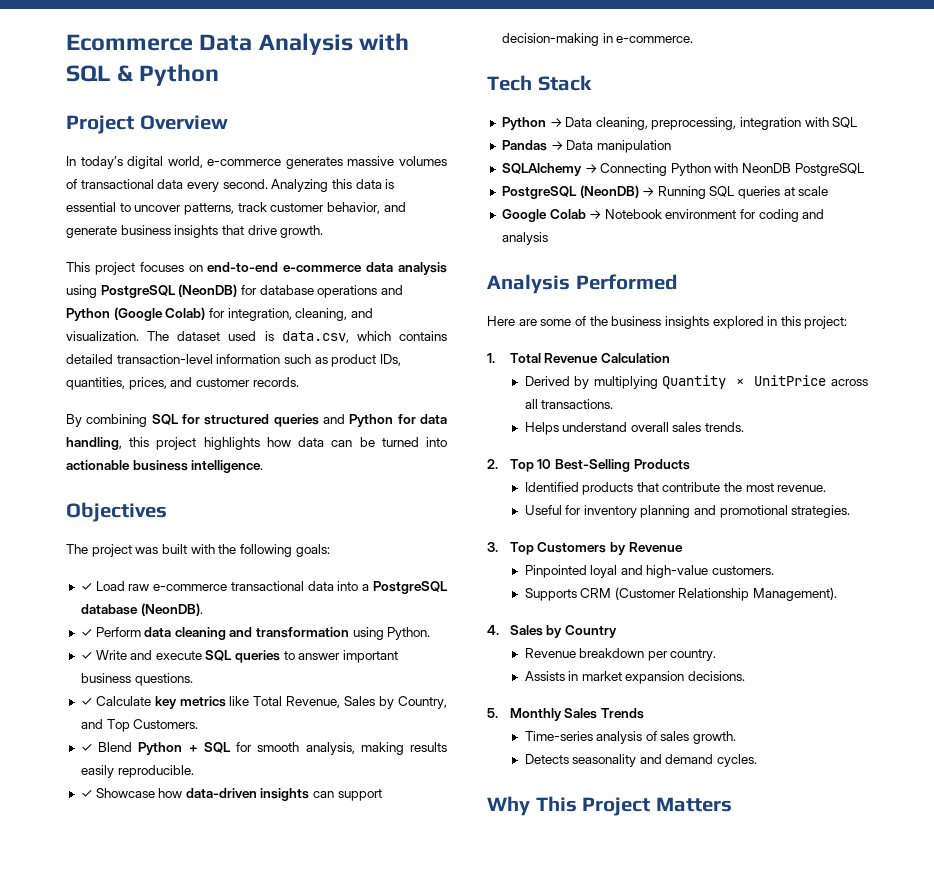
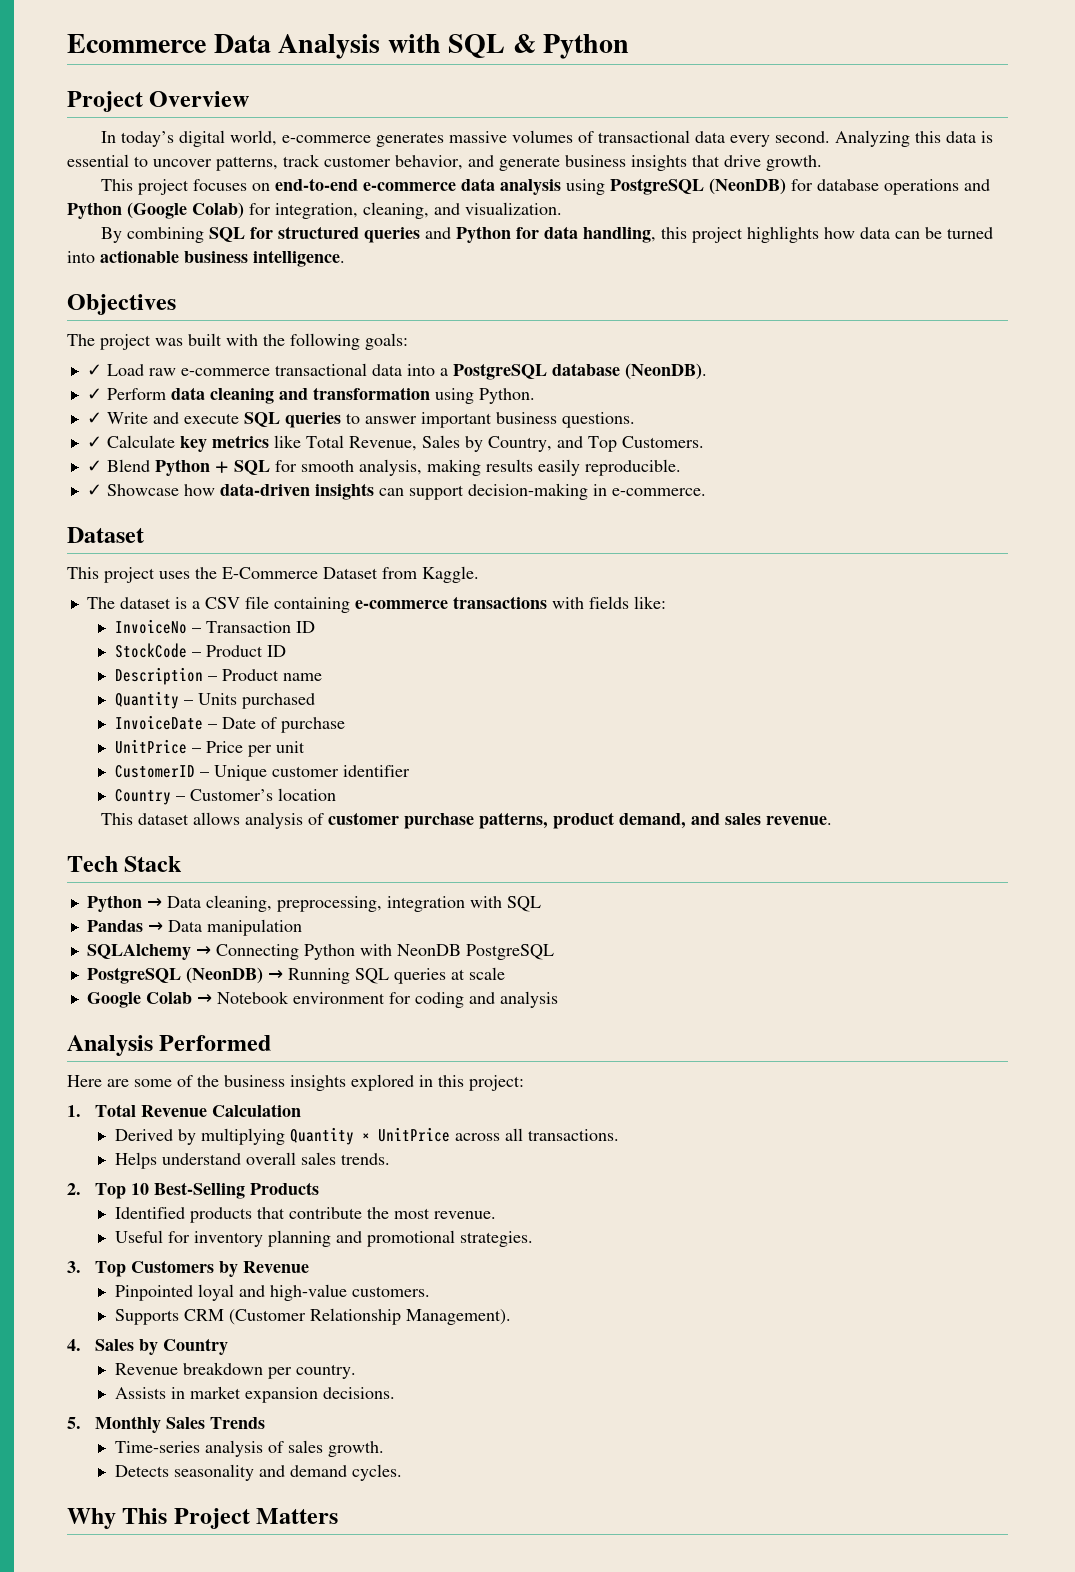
[147,331,447,343] [66,354,401,367] [66,377,299,390] The dataset used is data.csv, which contains detailed transaction-level information such as product IDs, quantities, prices, and customer records. -> (562, 208) none
(694, 39) none -> [67,527,144,543] [67,566,479,583] [86,596,666,613] [114,619,315,634] [114,643,286,658] [114,667,322,685] [114,691,315,709] [114,715,345,733] [114,739,305,757] [114,765,410,781] [114,788,336,805] [100,812,832,829] // Dataset // This project uses the E-Commerce Dataset from Kaggle. // The dataset is a CSV file containing e-commerce transactions with fields like: // InvoiceNo – Transaction ID // StockCode – Product ID // Description – Product name // Quantity – Units purchased // InvoiceDate – Date of purchase // UnitPrice – Price per unit // CustomerID – Unique customer identifier // Country – Customer’s location // This dataset allows analysis of customer purchase patterns, product demand, and sales revenue.

